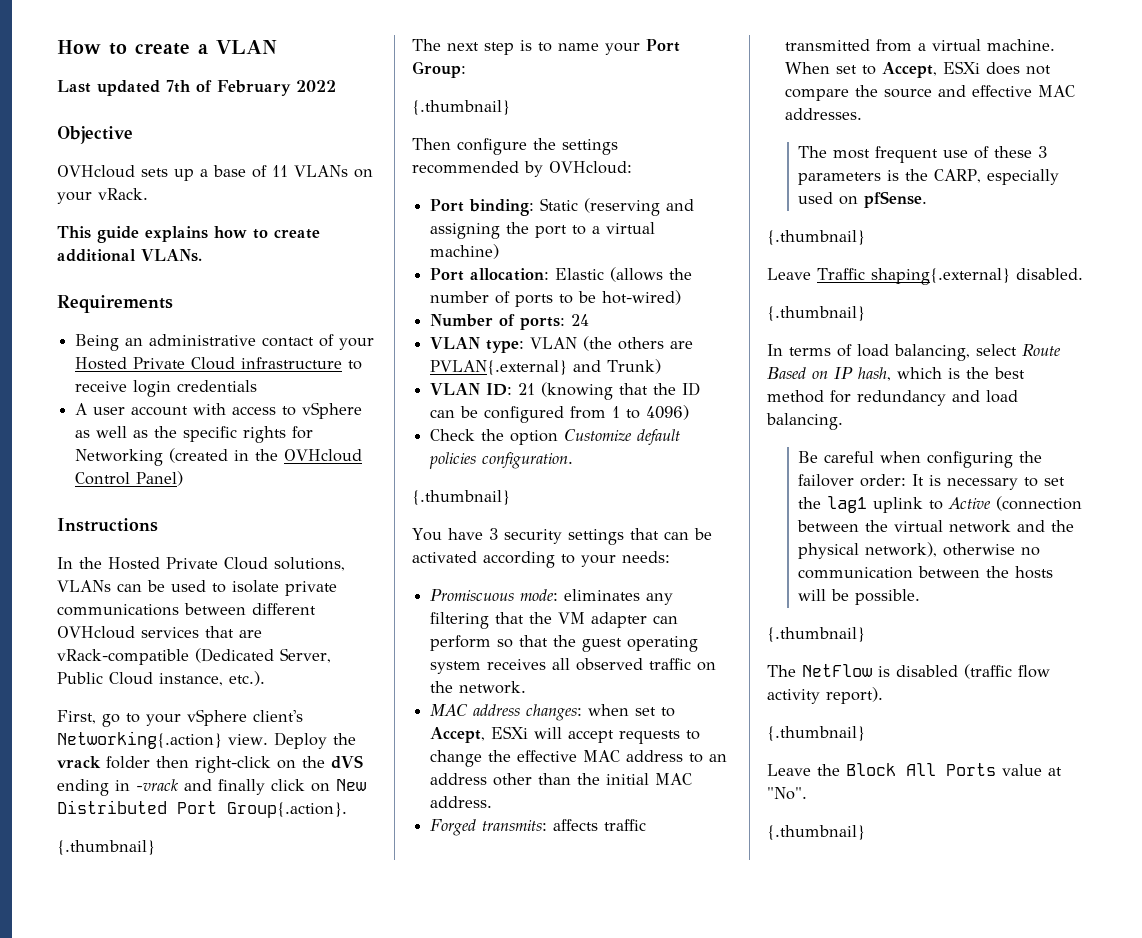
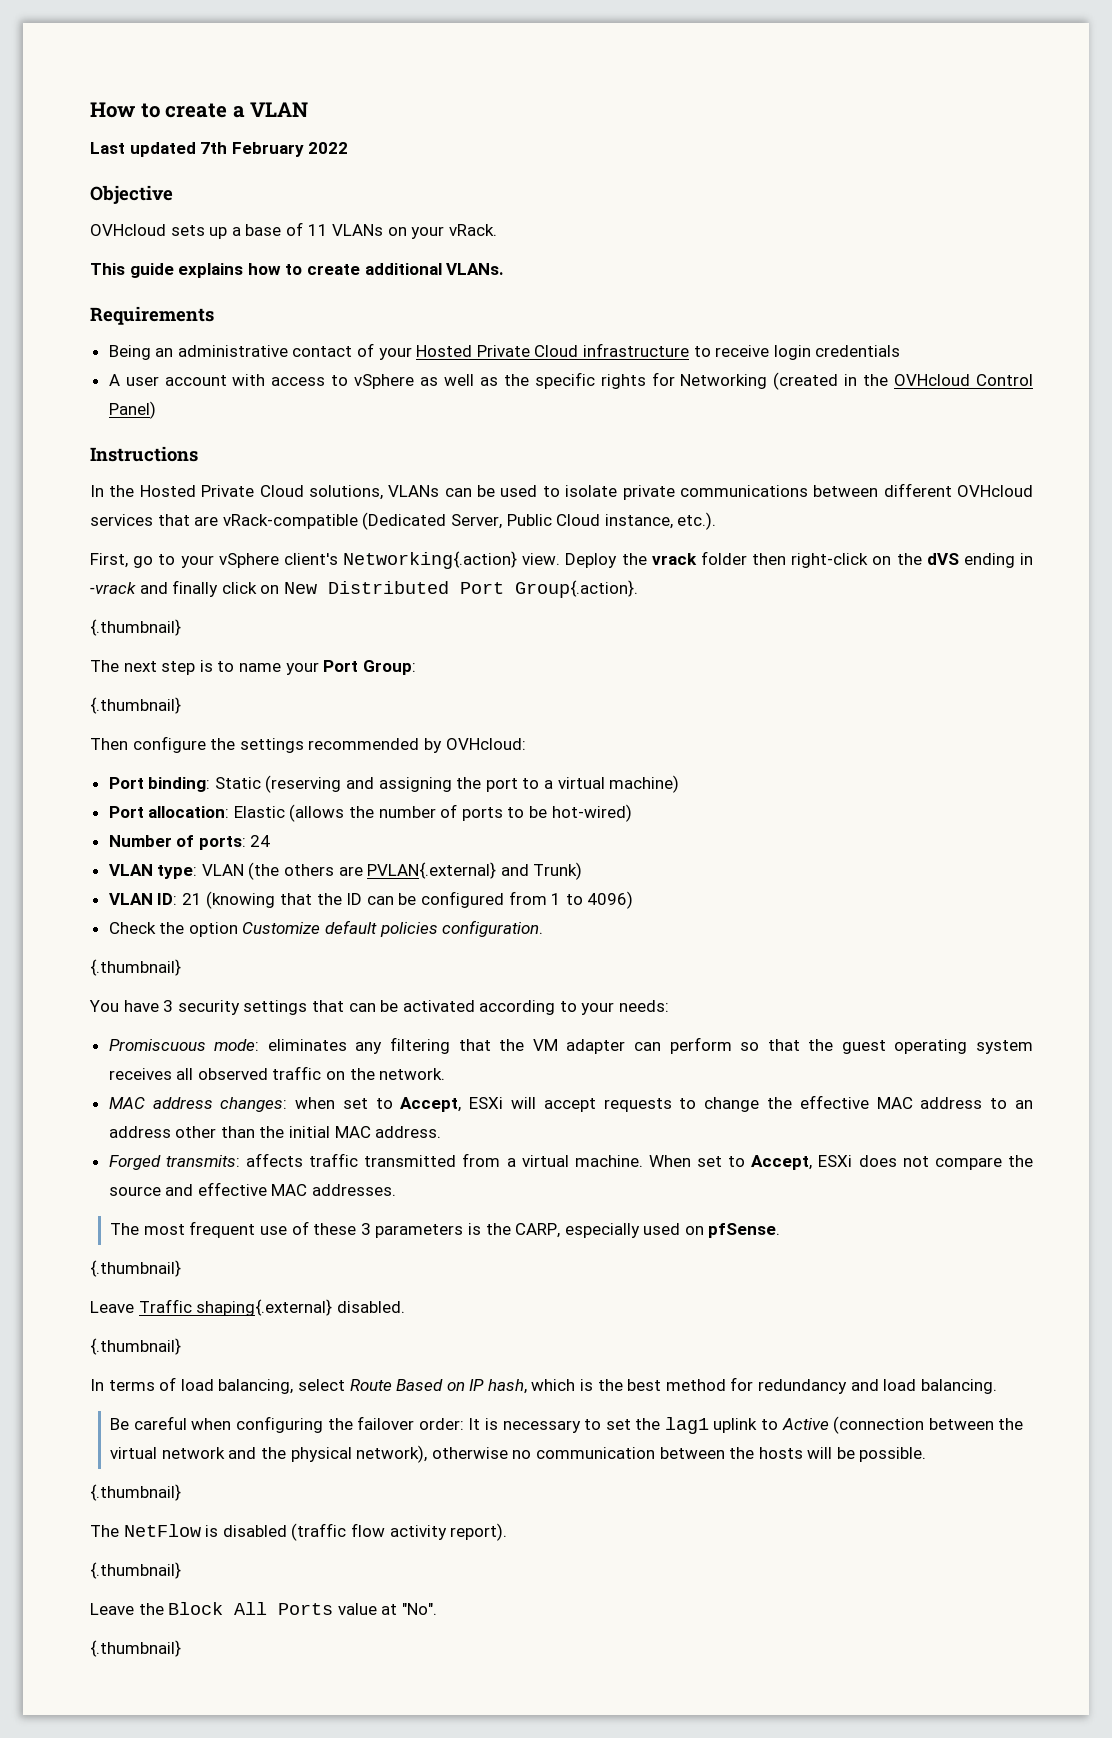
[196,80,212,92] of -> (228, 148) none

